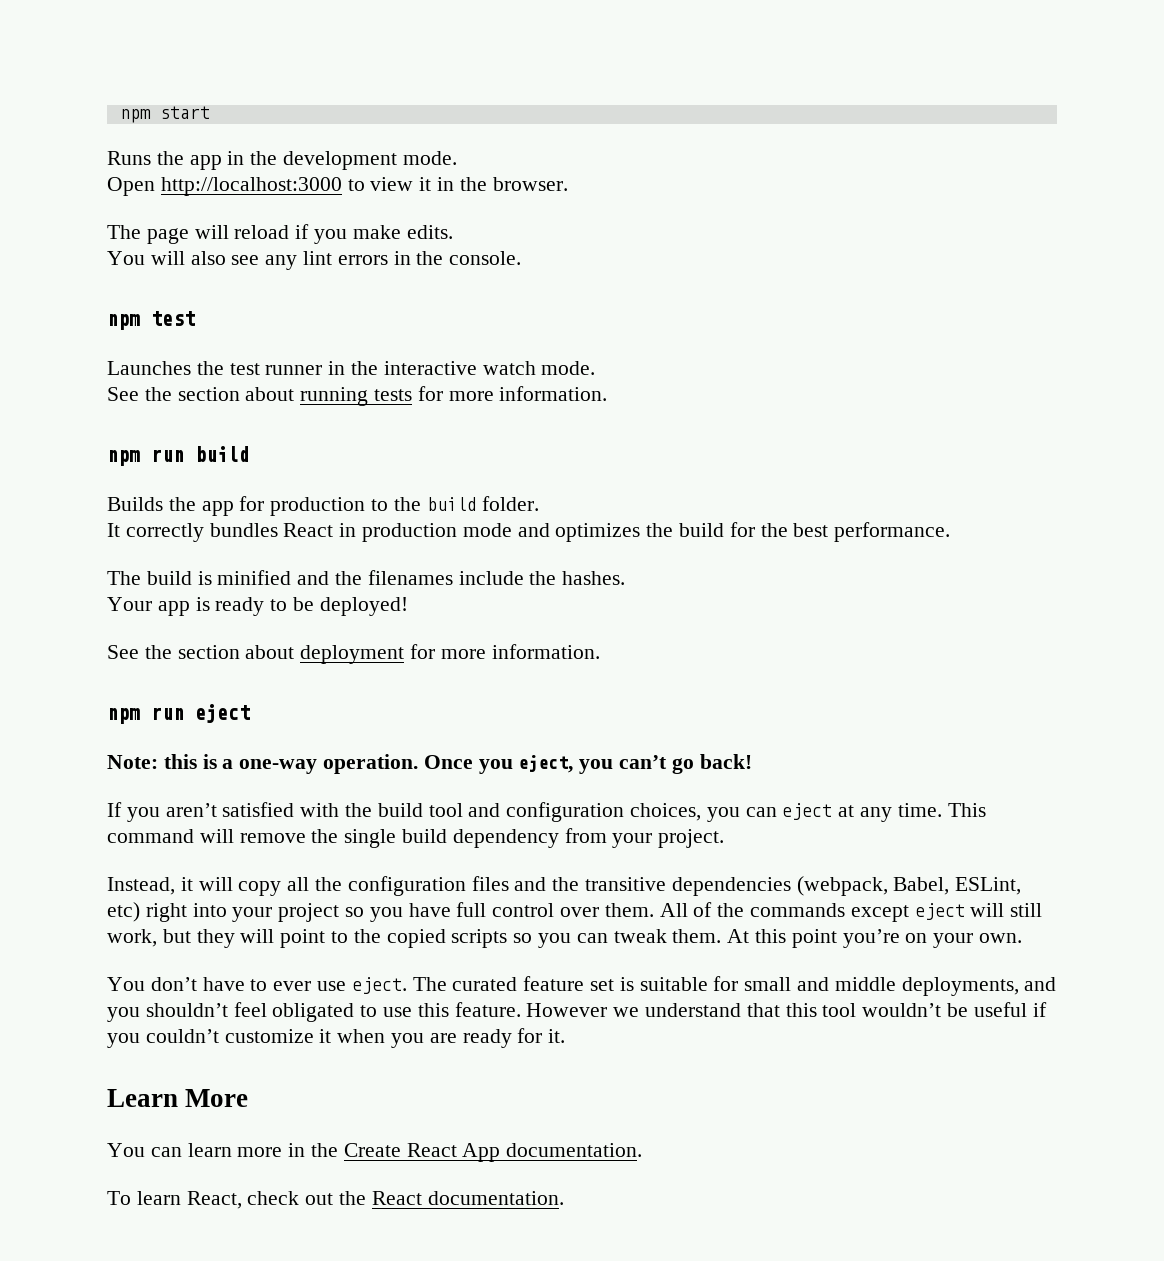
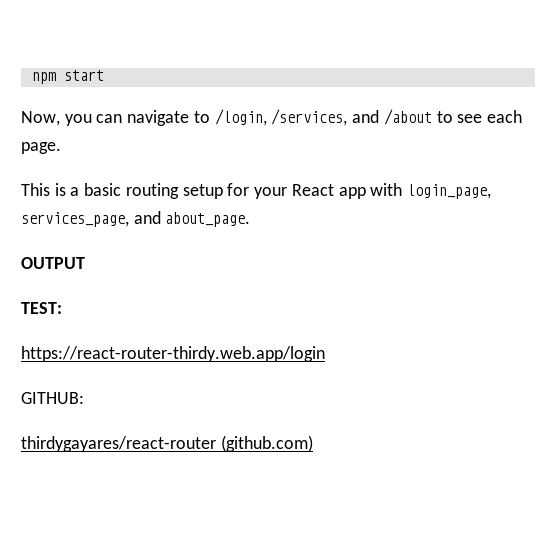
[107,151,457,170] [107,177,568,196] [107,224,453,244] [107,251,522,270] [107,311,195,330] [107,361,596,375] [107,386,608,406] [107,446,250,466] [107,496,540,516] [107,522,951,542] [107,570,626,585] [107,597,408,616] [107,644,600,664] [107,704,250,724] [107,754,752,774] [107,802,986,822] [107,828,725,848] [107,876,1022,896] [107,902,1043,922] [107,929,1023,948] [107,976,1057,996] [107,1002,1047,1022] [107,1028,566,1048] [107,1089,249,1107] [107,1143,643,1162] [107,1191,564,1209] Runs the app in the development mode. // Open http://localhost:3000 to view it in the browser. // The page will reload if you make edits. // You will also see any lint errors in the console. // npm test // Launches the test runner in the interactive watch mode. // See the section about running tests for more information. // npm run build // Builds the app for production to the build folder. // It correctly bundles React in production mode and optimizes the build for the best performance. // The build is minified and the filenames include the hashes. // Your app is ready to be deployed! // See the section about deployment for more information. // npm run eject // Note: this is a one-way operation. Once you eject, you can’t go back! // If you aren’t satisfied with the build tool and configuration choices, you can eject at any time. This command will remove the single build dependency from your project. // Instead, it will copy all the configuration files and the transitive dependencies (webpack, Babel, ESLint, etc) right into your project so you have full control over them. All of the commands except eject will still work, but they will point to the copied scripts so you can tweak them. At this point you’re on your own. // You don’t have to ever use eject. The curated feature set is suitable for small and middle deployments, and you shouldn’t feel obligated to use this feature. However we understand that this tool wouldn’t be useful if you couldn’t customize it when you are ready for it. // Learn More // You can learn more in the Create React App documentation. // To learn React, check out the React documentation. -> [21,109,522,126] [21,142,61,154] [21,183,491,199] [21,211,251,227] [21,257,85,269] [21,302,62,314] [21,346,325,362] [21,392,84,404] [21,435,313,452] Now, you can navigate to /login, /services, and /about to see each page. // This is a basic routing setup for your React app with login_page, services_page, and about_page. // OUTPUT // TEST: // https://react-router-thirdy.web.app/login // GITHUB: // thirdygayares/react-router (github.com)

